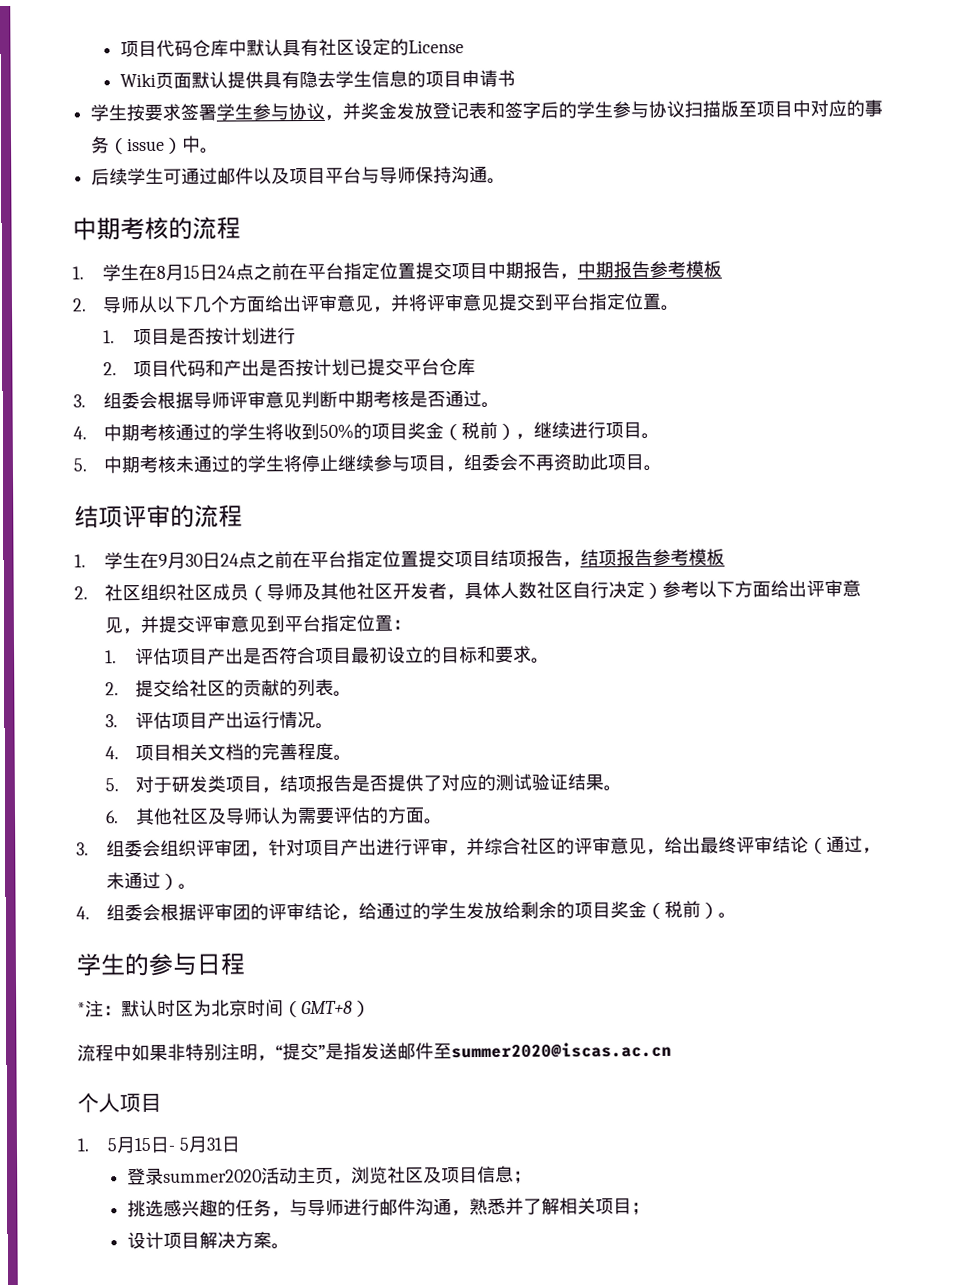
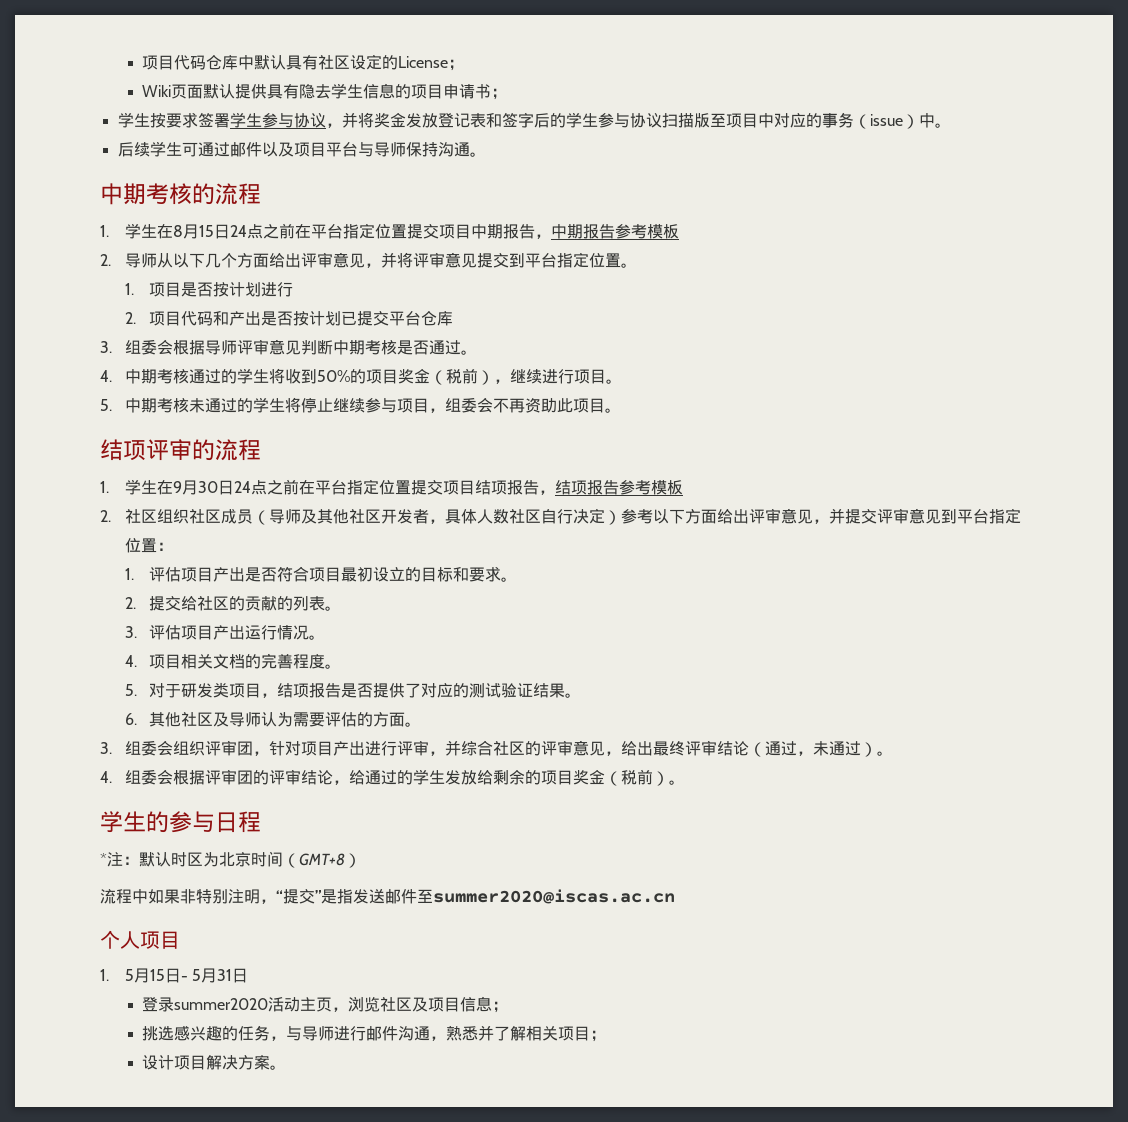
(465, 47) none -> [448,59,465,71] ；
(517, 78) none -> [491,88,508,100] ；
(362, 111) none -> [357,112,374,128] 将

